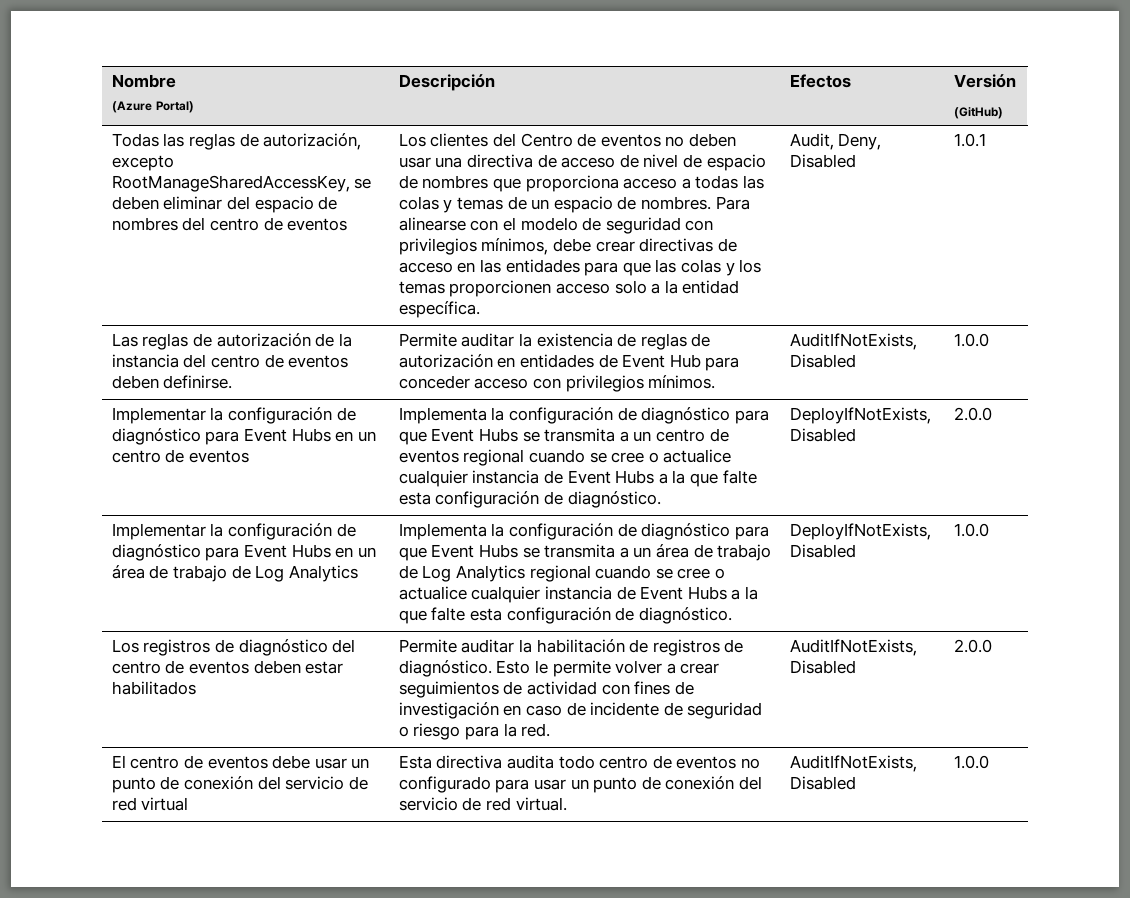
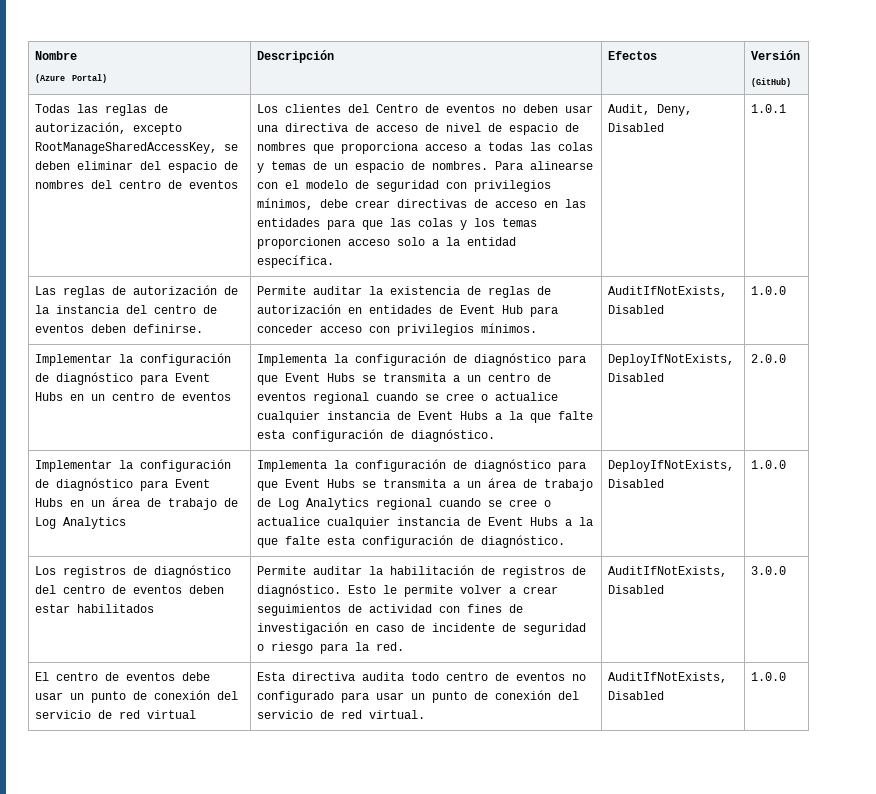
[953,639,992,653] 2.0.0 -> [750,566,786,575] 3.0.0

